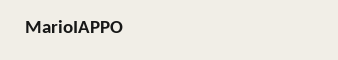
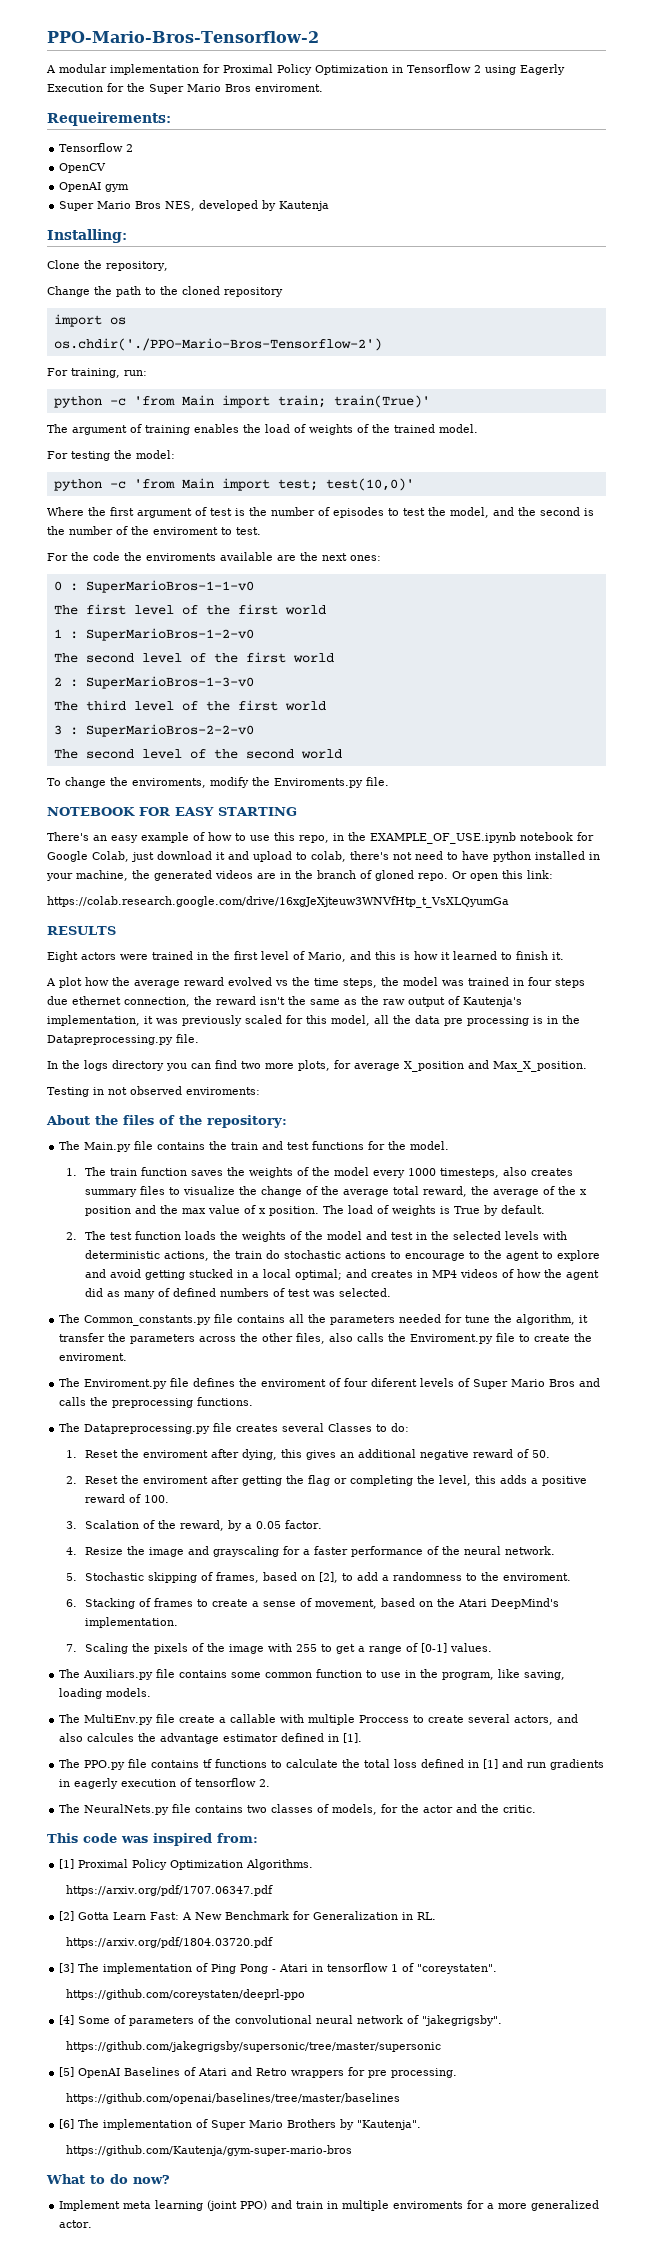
[25,20,123,33] MarioIAPPO -> [47,31,319,43] [46,64,565,75] [47,83,323,94] [47,112,171,126] [59,143,134,152] [59,163,107,173] [59,182,130,192] [59,200,330,211] [47,229,127,243] [47,260,168,271] [47,286,283,297] [53,314,126,327] [53,338,382,351] [47,368,147,378] [53,395,430,408] [47,424,478,435] [47,450,175,461] [53,478,414,491] [47,507,594,518] [47,526,261,535] [47,552,381,561] [53,580,254,593] [53,604,326,615] [53,628,254,641] [53,652,334,663] [53,676,254,689] [53,700,326,711] [53,724,254,737] [53,749,342,759] [47,777,389,788] [47,807,297,816] [47,832,594,844] [47,851,600,862] [46,870,553,881] [47,896,509,908] [47,926,116,935] [47,951,564,962] [46,977,585,988] [47,996,522,1007] [47,1015,580,1026] [47,1034,199,1045] [47,1060,587,1072] [47,1086,260,1097] [46,1115,287,1128] [59,1141,450,1152] [66,1167,574,1178] [85,1186,588,1197] [85,1205,546,1216] [66,1231,568,1242] [85,1250,601,1261] [85,1269,600,1280] [85,1288,392,1299] [59,1314,589,1326] [59,1333,593,1344] [59,1353,128,1361] [59,1378,601,1389] [59,1397,254,1408] [59,1423,410,1434] [66,1449,551,1460] [66,1475,588,1486] [85,1494,170,1503] [66,1520,323,1531] [66,1546,556,1557] [66,1572,572,1583] [66,1598,560,1609] [85,1617,179,1628] [66,1643,493,1654] [59,1669,566,1680] [59,1688,152,1699] [59,1714,579,1725] [59,1733,363,1744] [59,1759,605,1770] [59,1778,271,1789] [59,1804,537,1815] [47,1833,258,1846] [59,1859,314,1870] [66,1885,274,1896] [59,1911,437,1921] [66,1937,274,1948] [59,1963,498,1974] [66,1989,306,2000] [59,2015,503,2026] [66,2041,442,2052] [59,2067,458,2078] [66,2093,401,2104] [59,2119,422,2130] [66,2145,353,2156] [46,2174,170,2184] [59,2200,600,2211] [59,2220,93,2228] PPO-Mario-Bros-Tensorflow-2 // A modular implementation for Proximal Policy Optimization in Tensorflow 2 using Eagerly Execution for the Super Mario Bros enviroment. // Requeirements: // Tensorflow 2 // OpenCV // OpenAI gym // Super Mario Bros NES, developed by Kautenja // Installing: // Clone the repository, // Change the path to the cloned repository // import os // os.chdir('./PPO-Mario-Bros-Tensorflow-2') // For training, run: // python -c 'from Main import train; train(True)' // The argument of training enables the load of weights of the trained model. // For testing the model: // python -c 'from Main import test; test(10,0)' // Where the first argument of test is the number of episodes to test the model, and the second is the number of the enviroment to test. // For the code the enviroments available are the next ones: // 0 : SuperMarioBros-1-1-v0 // The first level of the first world // 1 : SuperMarioBros-1-2-v0 // The second level of the first world // 2 : SuperMarioBros-1-3-v0 // The third level of the first world // 3 : SuperMarioBros-2-2-v0 // The second level of the second world // To change the enviroments, modify the Enviroments.py file. // NOTEBOOK FOR EASY STARTING // There's an easy example of how to use this repo, in the EXAMPLE_OF_USE.ipynb notebook for Google Colab, just download it and upload to colab, there's not need to have python installed in your machine, the generated videos are in the branch of gloned repo. Or open this link: // https://colab.research.google.com/drive/16xgJeXjteuw3WNVfHtp_t_VsXLQyumGa // RESULTS // Eight actors were trained in the first level of Mario, and this is how it learned to finish it. // A plot how the average reward evolved vs the time steps, the model was trained in four steps due ethernet connection, the reward isn't the same as the raw output of Kautenja's implementation, it was previously scaled for this model, all the data pre processing is in the Datapreprocessing.py file. // In the logs directory you can find two more plots, for average X_position and Max_X_position. // Testing in not observed enviroments: // About the files of the repository: // The Main.py file contains the train and test functions for the model. // 1. The train function saves the weights of the model every 1000 timesteps, also creates summary files to visualize the change of the average total reward, the average of the x position and the max value of x position. The load of weights is True by default. // 2. The test function loads the weights of the model and test in the selected levels with deterministic actions, the train do stochastic actions to encourage to the agent to explore and avoid getting stucked in a local optimal; and creates in MP4 videos of how the agent did as many of defined numbers of test was selected. // The Common_constants.py file contains all the parameters needed for tune the algorithm, it transfer the parameters across the other files, also calls the Enviroment.py file to create the enviroment. // The Enviroment.py file defines the enviroment of four diferent levels of Super Mario Bros and calls the preprocessing functions. // The Datapreprocessing.py file creates several Classes to do: // 1. Reset the enviroment after dying, this gives an additional negative reward of 50. // 2. Reset the enviroment after getting the flag or completing the level, this adds a positive reward of 100. // 3. Scalation of the reward, by a 0.05 factor. // 4. Resize the image and grayscaling for a faster performance of the neural network. // 5. Stochastic skipping of frames, based on [2], to add a randomness to the enviroment. // 6. Stacking of frames to create a sense of movement, based on the Atari DeepMind's implementation. // 7. Scaling the pixels of the image with 255 to get a range of [0-1] values. // The Auxiliars.py file contains some common function to use in the program, like saving, loading models. // The MultiEnv.py file create a callable with multiple Proccess to create several actors, and also calcules the advantage estimator defined in [1]. // The PPO.py file contains tf functions to calculate the total loss defined in [1] and run gradients in eagerly execution of tensorflow 2. // The NeuralNets.py file contains two classes of models, for the actor and the critic. // This code was inspired from: // [1] Proximal Policy Optimization Algorithms. // https://arxiv.org/pdf/1707.06347.pdf // [2] Gotta Learn Fast: A New Benchmark for Generalization in RL. // https://arxiv.org/pdf/1804.03720.pdf // [3] The implementation of Ping Pong - Atari in tensorflow 1 of "coreystaten". // https://github.com/coreystaten/deeprl-ppo // [4] Some of parameters of the convolutional neural network of "jakegrigsby". // https://github.com/jakegrigsby/supersonic/tree/master/supersonic // [5] OpenAI Baselines of Atari and Retro wrappers for pre processing. // https://github.com/openai/baselines/tree/master/baselines // [6] The implementation of Super Mario Brothers by "Kautenja". // https://github.com/Kautenja/gym-super-mario-bros // What to do now? // Implement meta learning (joint PPO) and train in multiple enviroments for a more generalized actor.

